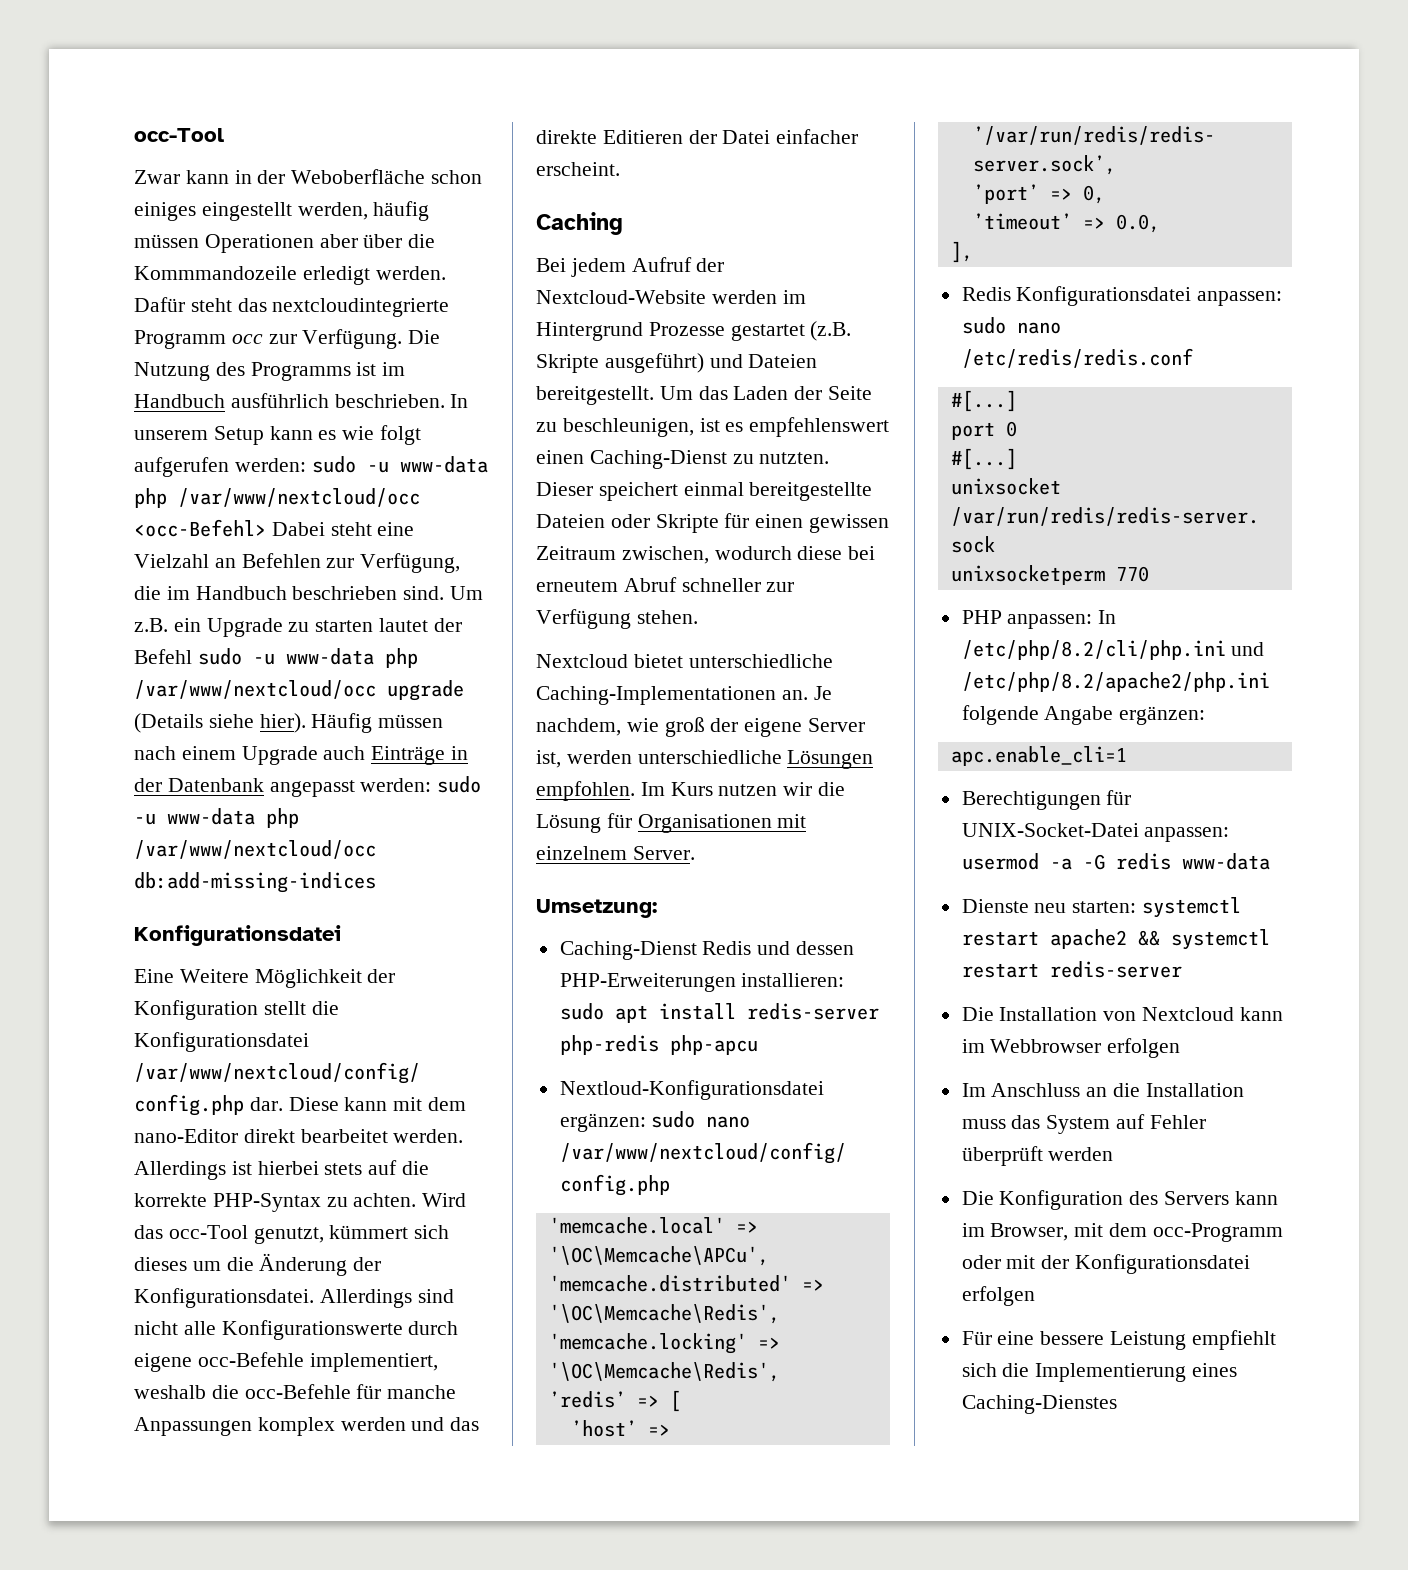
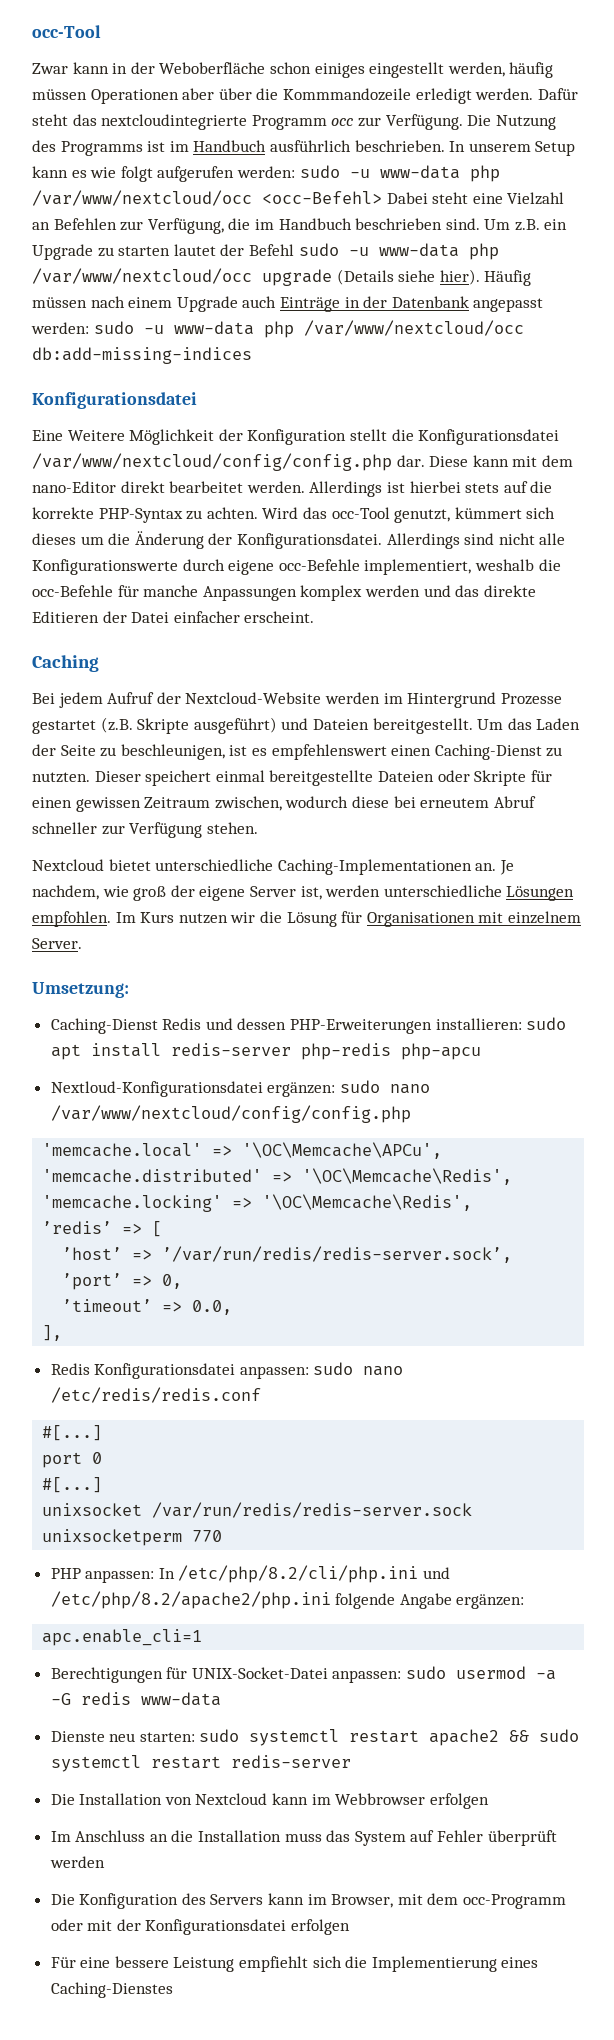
(1230, 834) none -> [406,1666,447,1679] sudo
(1137, 907) none -> [199,1729,240,1742] sudo
(1160, 938) none -> [539,1729,580,1742] sudo

